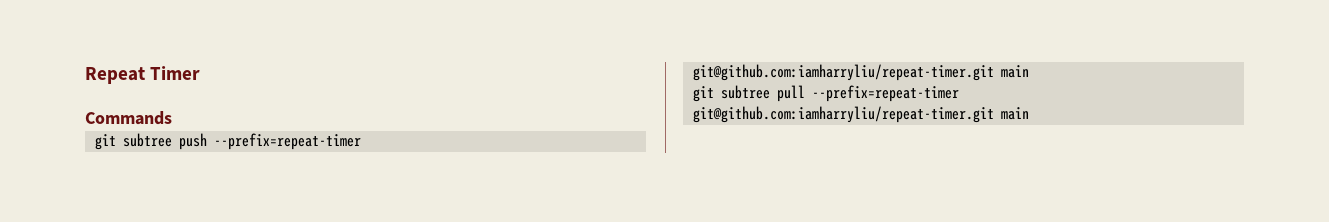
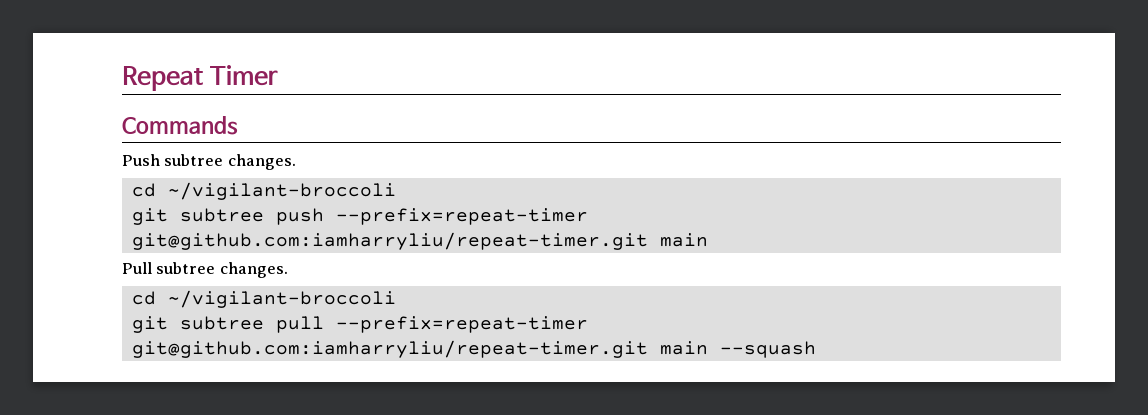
(172, 118) none -> [122,154,296,170] [131,182,396,200] // Push subtree changes. // cd ~/vigilant-broccoli
(1029, 71) none -> [122,262,288,278] [131,290,396,308] // Pull subtree changes. // cd ~/vigilant-broccoli
(1029, 113) none -> [719,341,816,358] --squash

